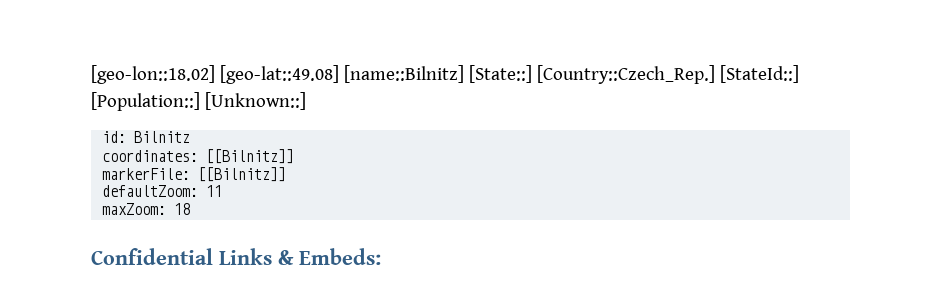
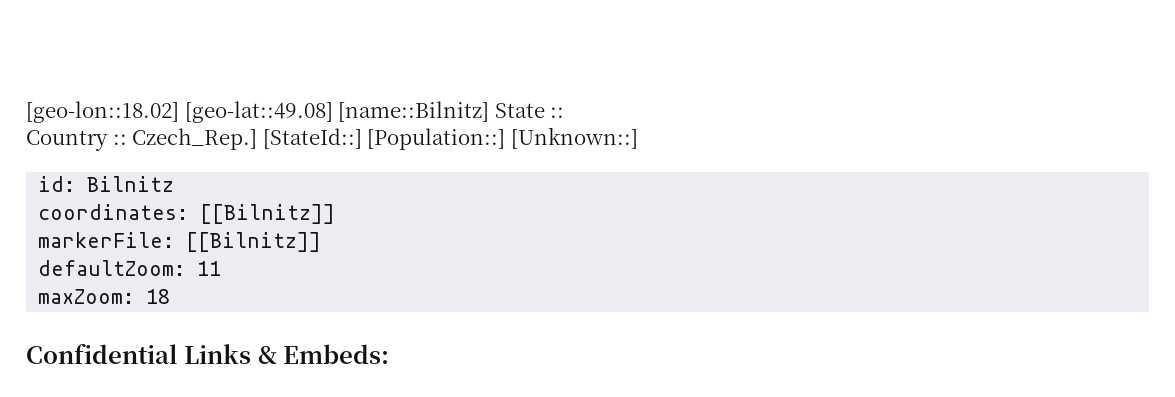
[468,65,715,84] [State::] [Country::Czech_Rep.] -> [494,103,565,118] [26,128,258,151] State :: // Country :: Czech_Rep.]

